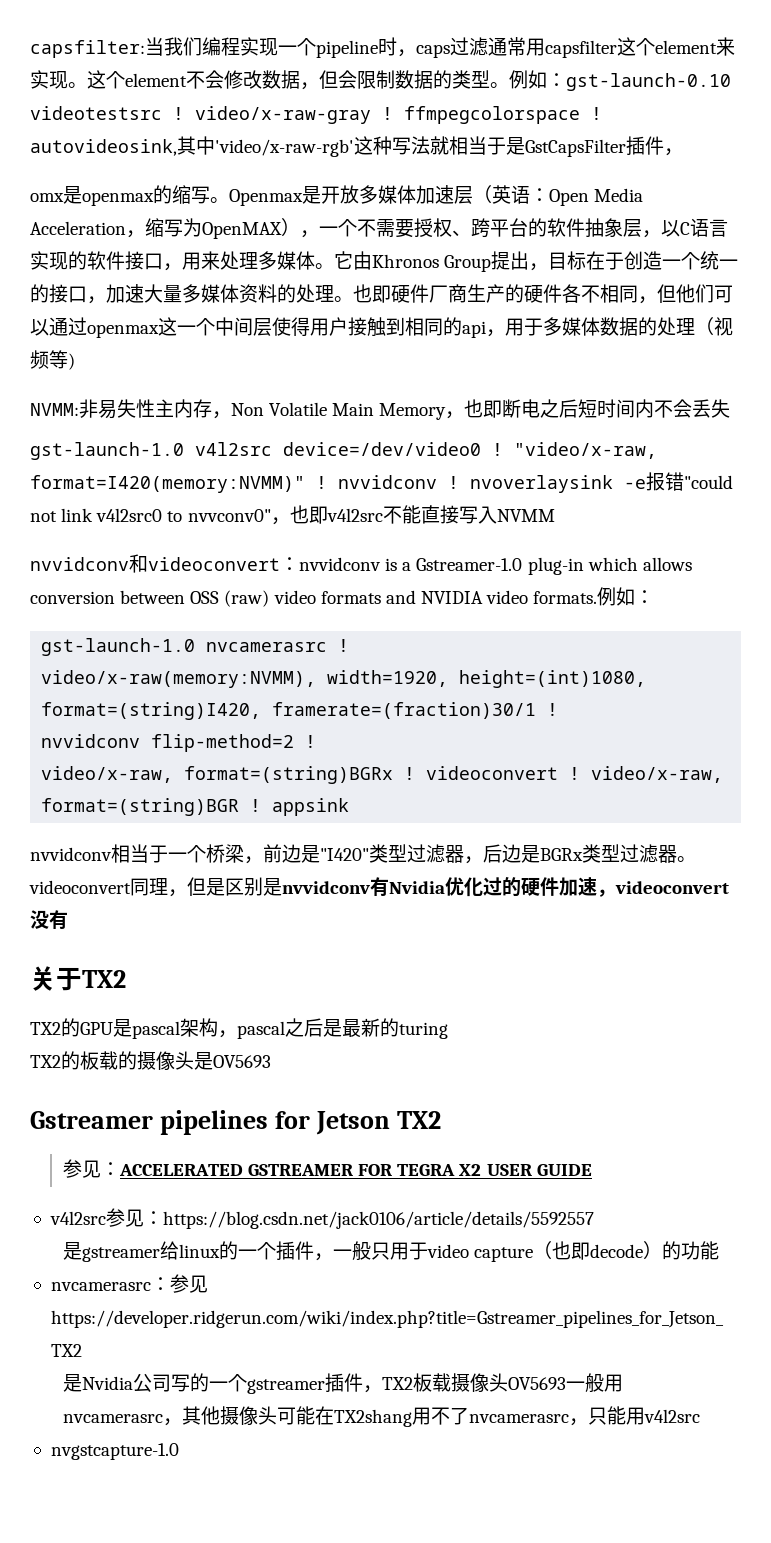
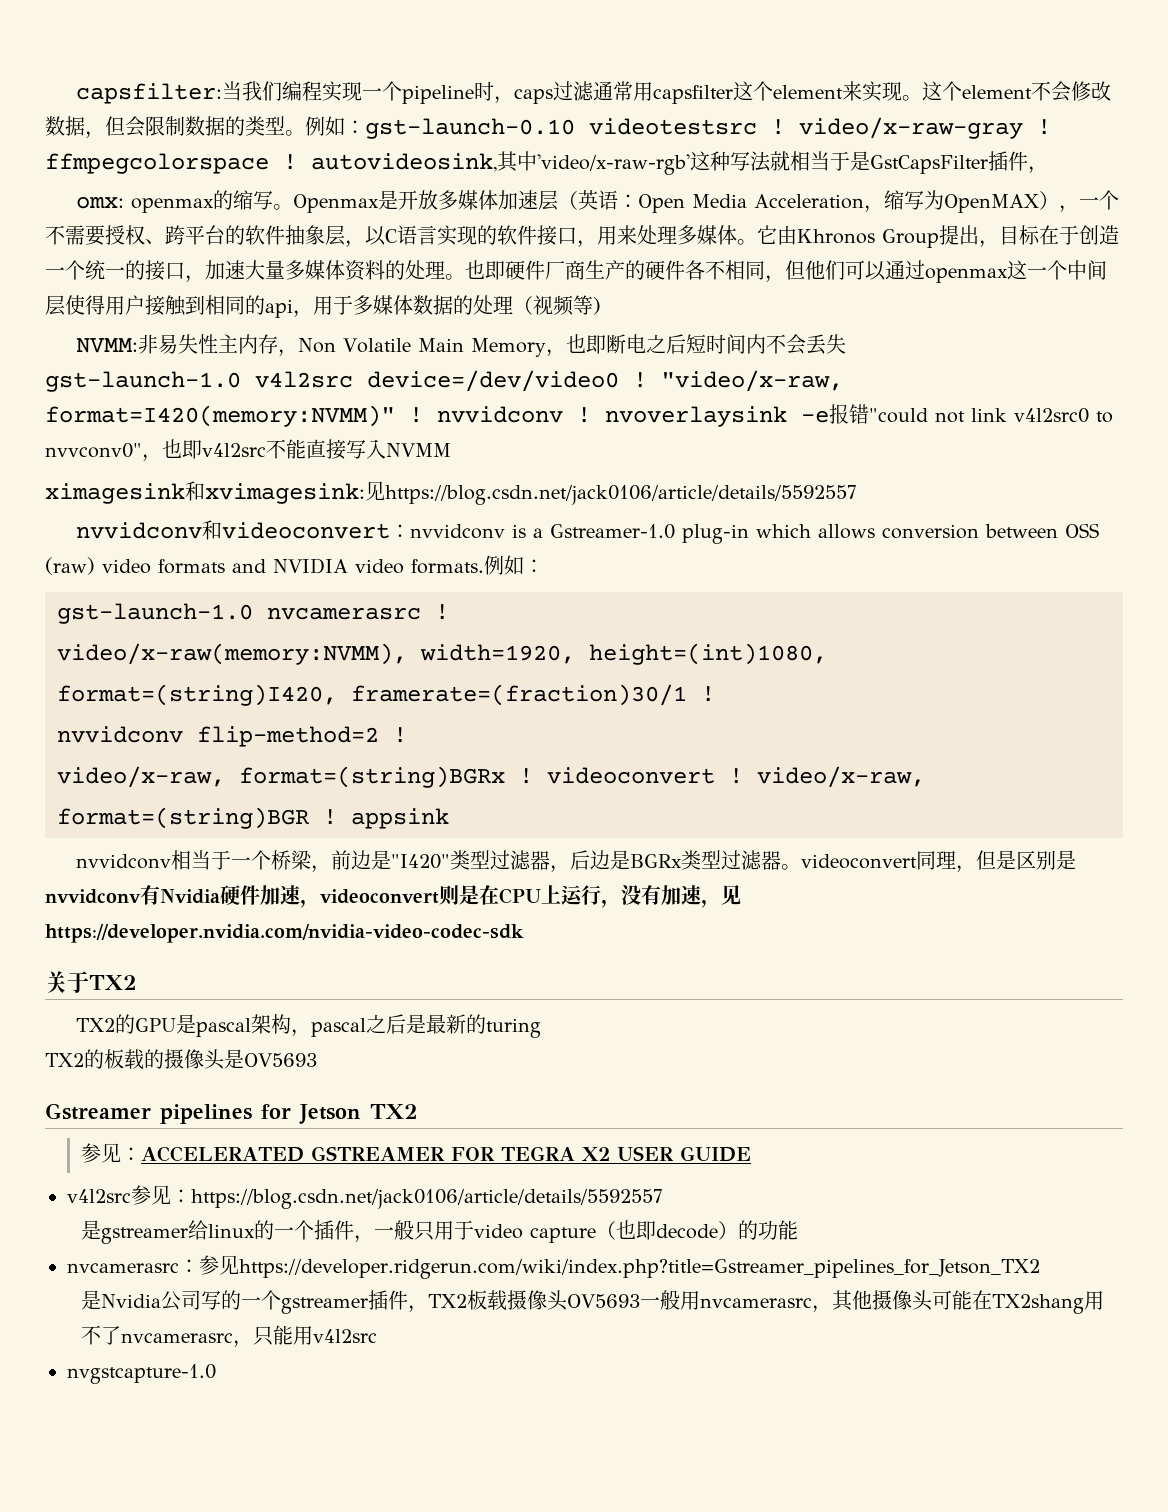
[30,186,82,204] omx是 -> [75,196,124,209] omx:
(555, 515) none -> [45,481,856,505] // ximagesink和xvimagesink:见https://blog.csdn.net/jack0106/article/details/5592557
[445,877,521,897] 优化过的 -> (220, 896) none
[30,910,68,929] 没有 -> [439,885,741,908] [45,924,524,943] 则是在CPU上运行，没有加速，见https://developer.nvidia.com/nvidia-video-codec-sdk

